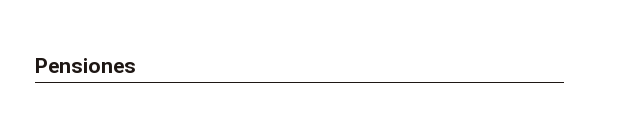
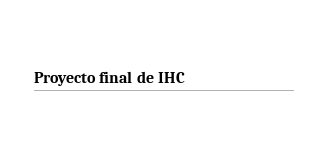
[35,58,136,73] Pensiones -> [34,71,185,86] Proyecto final de IHC

